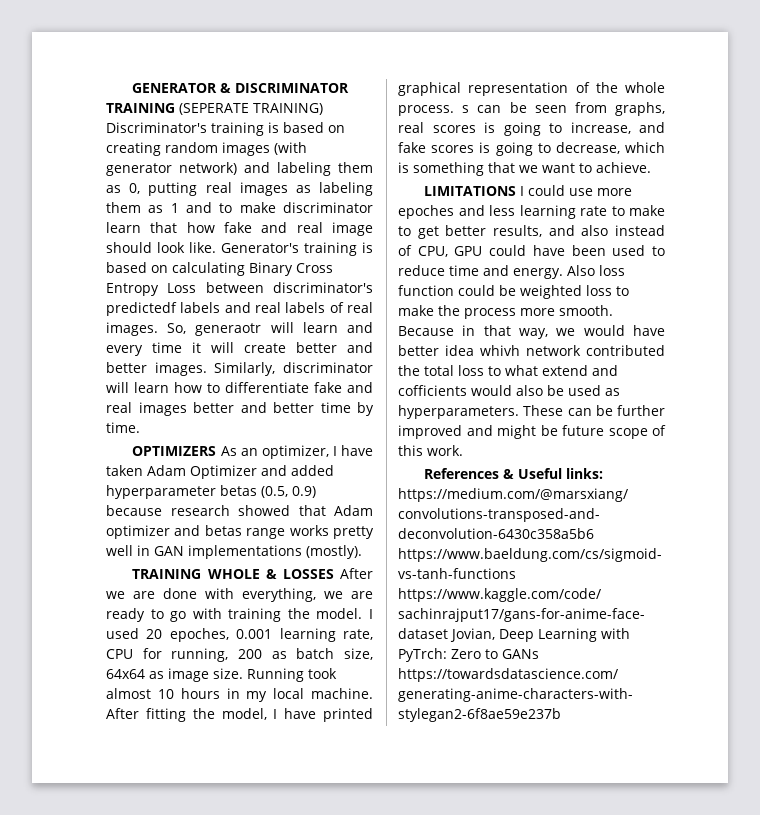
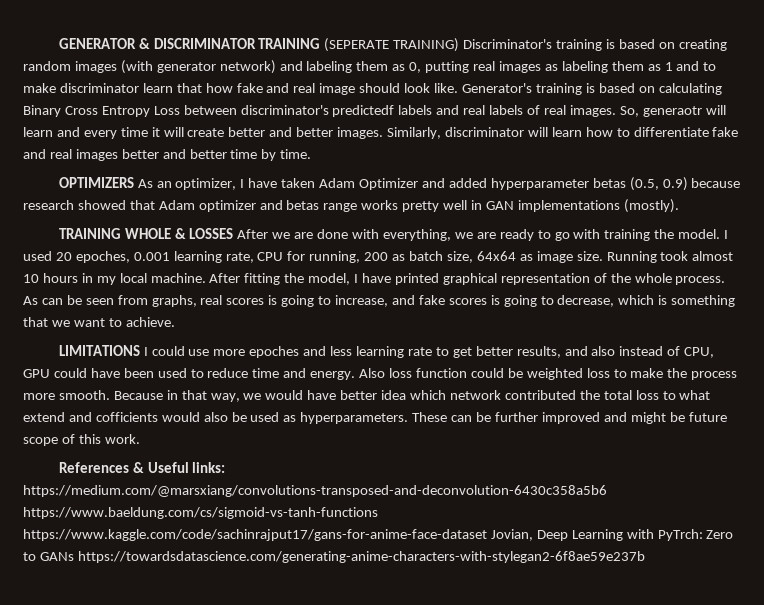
[462,105,470,113] s -> [23,296,38,305] As
[629,205,665,216] [398,226,411,236] make to -> (449, 351) none
[480,345,520,356] whivh -> [410,390,447,400] which

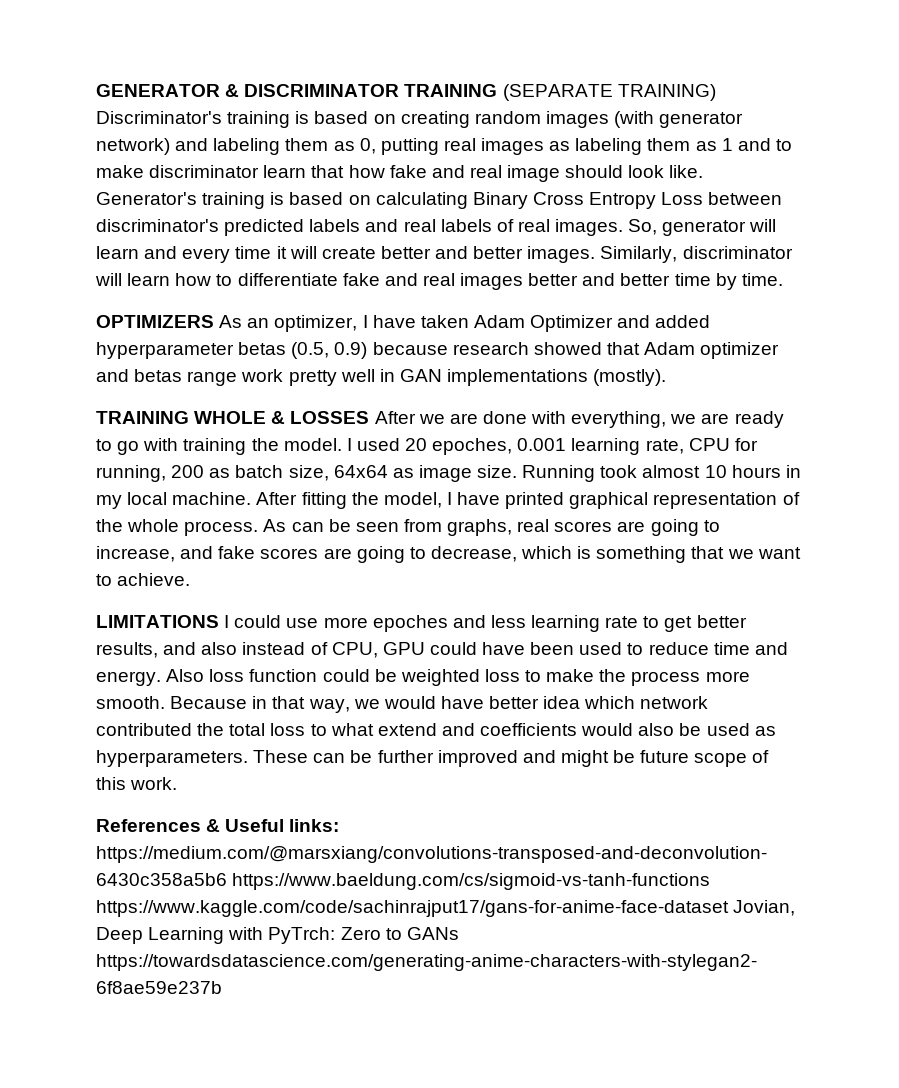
[324,38,390,52] (SEPERATE -> [502,84,613,101] (SEPARATE
[332,105,395,117] predictedf -> [224,219,305,236] predicted
[642,106,702,117] generaotr -> [662,220,747,236] generator
[361,200,399,210] works -> [241,369,284,382] work
[268,295,278,305] is -> [617,521,646,532] are
[490,295,500,305] is -> [323,548,352,559] are
[95,412,158,422] cofficients -> [480,723,578,736] coefficients

